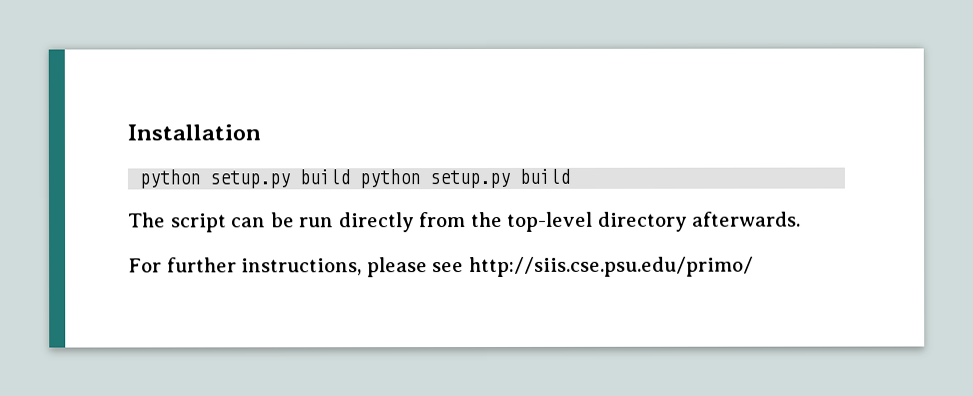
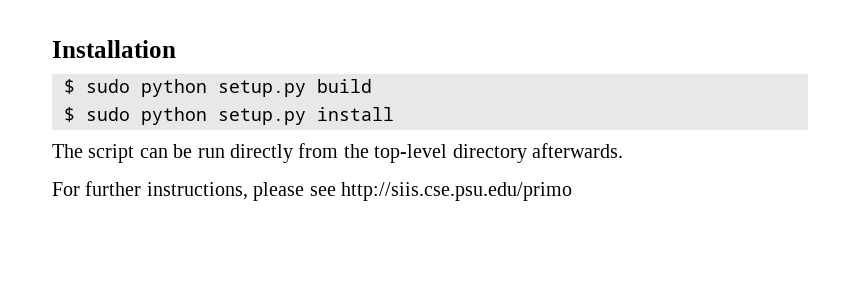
[139,168,571,189] python setup.py build python setup.py build -> [64,79,372,97] [64,107,394,125] $ sudo python setup.py build // $ sudo python setup.py install
[468,256,754,278] http://siis.cse.psu.edu/primo/ -> [341,182,572,201] http://siis.cse.psu.edu/primo

